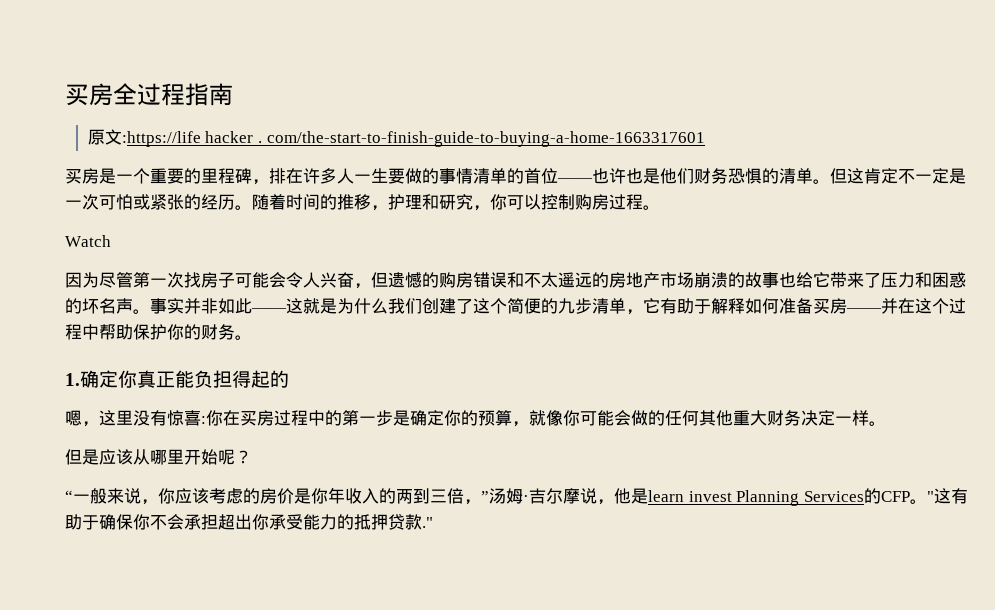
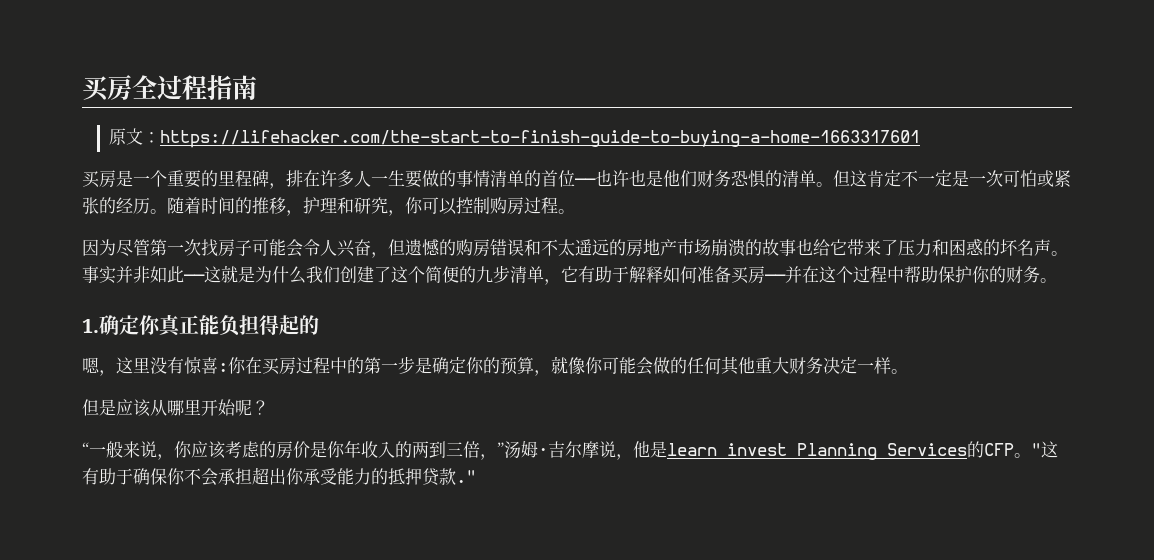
[121,131,705,147] :https://life hacker . com/the-start-to-finish-guide-to-buying-a-home-1663317601 -> [143,130,921,148] ：https://lifehacker.com/the-start-to-finish-guide-to-buying-a-home-1663317601
[65,235,111,247] // Watch -> (575, 211) none

